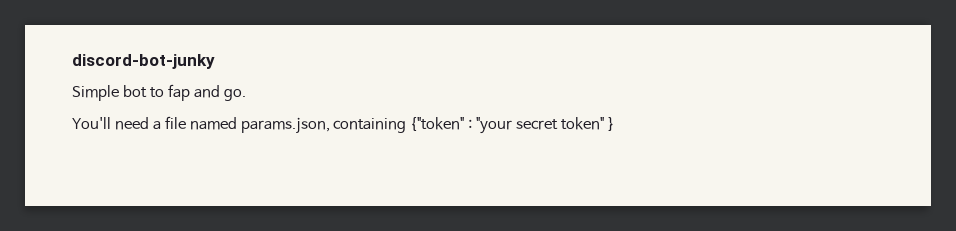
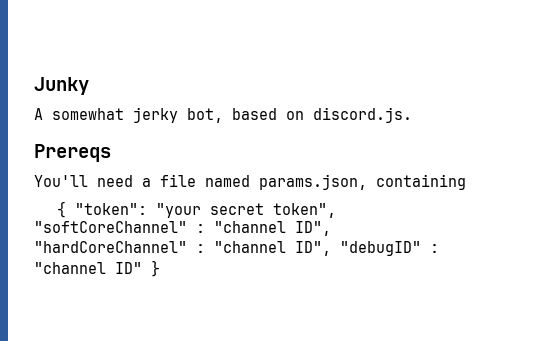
[72,54,215,69] [72,84,246,101] discord-bot-junky // Simple bot to fap and go. -> [34,77,89,95] [34,107,412,123] [34,144,111,162] Junky // A somewhat jerky bot, based on discord.js. // Prereqs
[410,117,605,134] {"token" : "your secret token" -> [57,201,337,218] [34,221,331,236] [34,241,439,256] [34,262,142,274] // { "token": "your secret token", "softCoreChannel" : "channel ID", "hardCoreChannel" : "channel ID", "debugID" : "channel ID"

